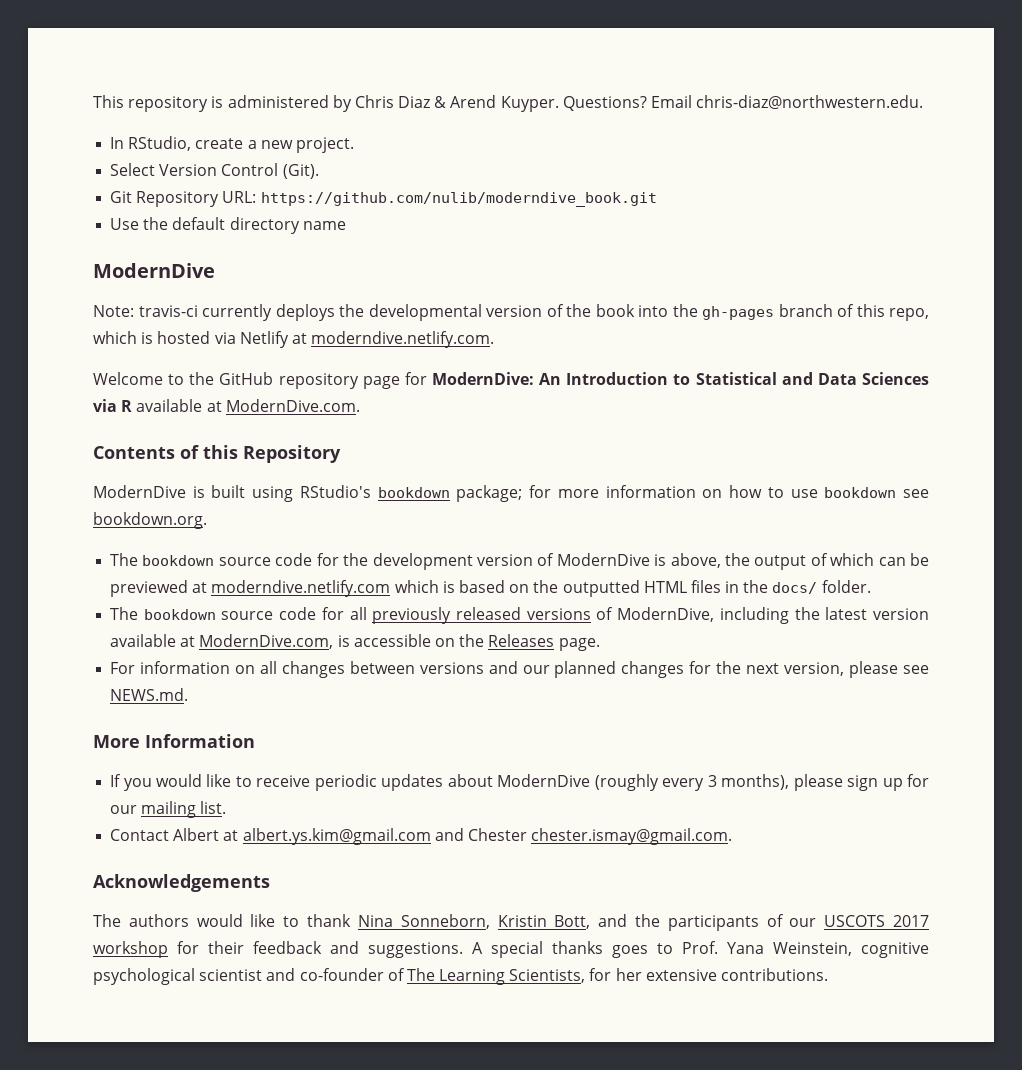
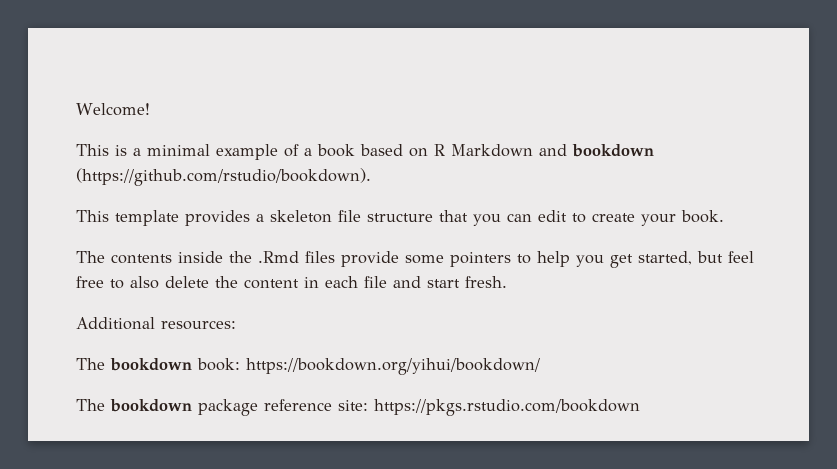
[93,95,924,112] [110,136,354,153] [110,163,319,179] [110,191,657,207] [110,217,346,234] [93,263,215,278] [93,304,929,321] [93,331,495,348] [93,372,929,389] [93,399,360,412] [93,445,341,463] [93,485,930,502] [93,512,207,529] [110,553,929,570] [110,580,871,597] [110,607,929,624] [110,634,600,651] [110,661,930,678] [110,688,189,701] [93,734,255,748] [110,774,930,791] [110,801,227,818] [110,828,733,845] [93,874,270,892] [93,914,929,931] [93,941,929,958] [93,968,829,985] This repository is administered by Chris Diaz & Arend Kuyper. Questions? Email chris-diaz@northwestern.edu. // In RStudio, create a new project. // Select Version Control (Git). // Git Repository URL: https://github.com/nulib/moderndive_book.git // Use the default directory name // ModernDive // Note: travis-ci currently deploys the developmental version of the book into the gh-pages branch of this repo, which is hosted via Netlify at moderndive.netlify.com. // Welcome to the GitHub repository page for ModernDive: An Introduction to Statistical and Data Sciences via R available at ModernDive.com. // Contents of this Repository // ModernDive is built using RStudio's bookdown package; for more information on how to use bookdown see bookdown.org. // The bookdown source code for the development version of ModernDive is above, the output of which can be previewed at moderndive.netlify.com which is based on the outputted HTML files in the docs/ folder. // The bookdown source code for all previously released versions of ModernDive, including the latest version available at ModernDive.com, is accessible on the Releases page. // For information on all changes between versions and our planned changes for the next version, please see NEWS.md. // More Information // If you would like to receive periodic updates about ModernDive (roughly every 3 months), please sign up for our mailing list. // Contact Albert at albert.ys.kim@gmail.com and Chester chester.ismay@gmail.com. // Acknowledgements // The authors would like to thank Nina Sonneborn, Kristin Bott, and the participants of our USCOTS 2017 workshop for their feedback and suggestions. A special thanks goes to Prof. Yana Weinstein, cognitive psychological scientist and co-founder of The Learning Scientists, for her extensive contributions. -> [76,103,150,116] [76,144,654,160] [76,168,371,186] [76,210,724,226] [76,251,754,268] [76,276,507,289] [76,317,236,330] [76,358,540,375] [76,399,640,416] Welcome! // This is a minimal example of a book based on R Markdown and bookdown (https://github.com/rstudio/bookdown). // This template provides a skeleton file structure that you can edit to create your book. // The contents inside the .Rmd files provide some pointers to help you get started, but feel free to also delete the content in each file and start fresh. // Additional resources: // The bookdown book: https://bookdown.org/yihui/bookdown/ // The bookdown package reference site: https://pkgs.rstudio.com/bookdown

